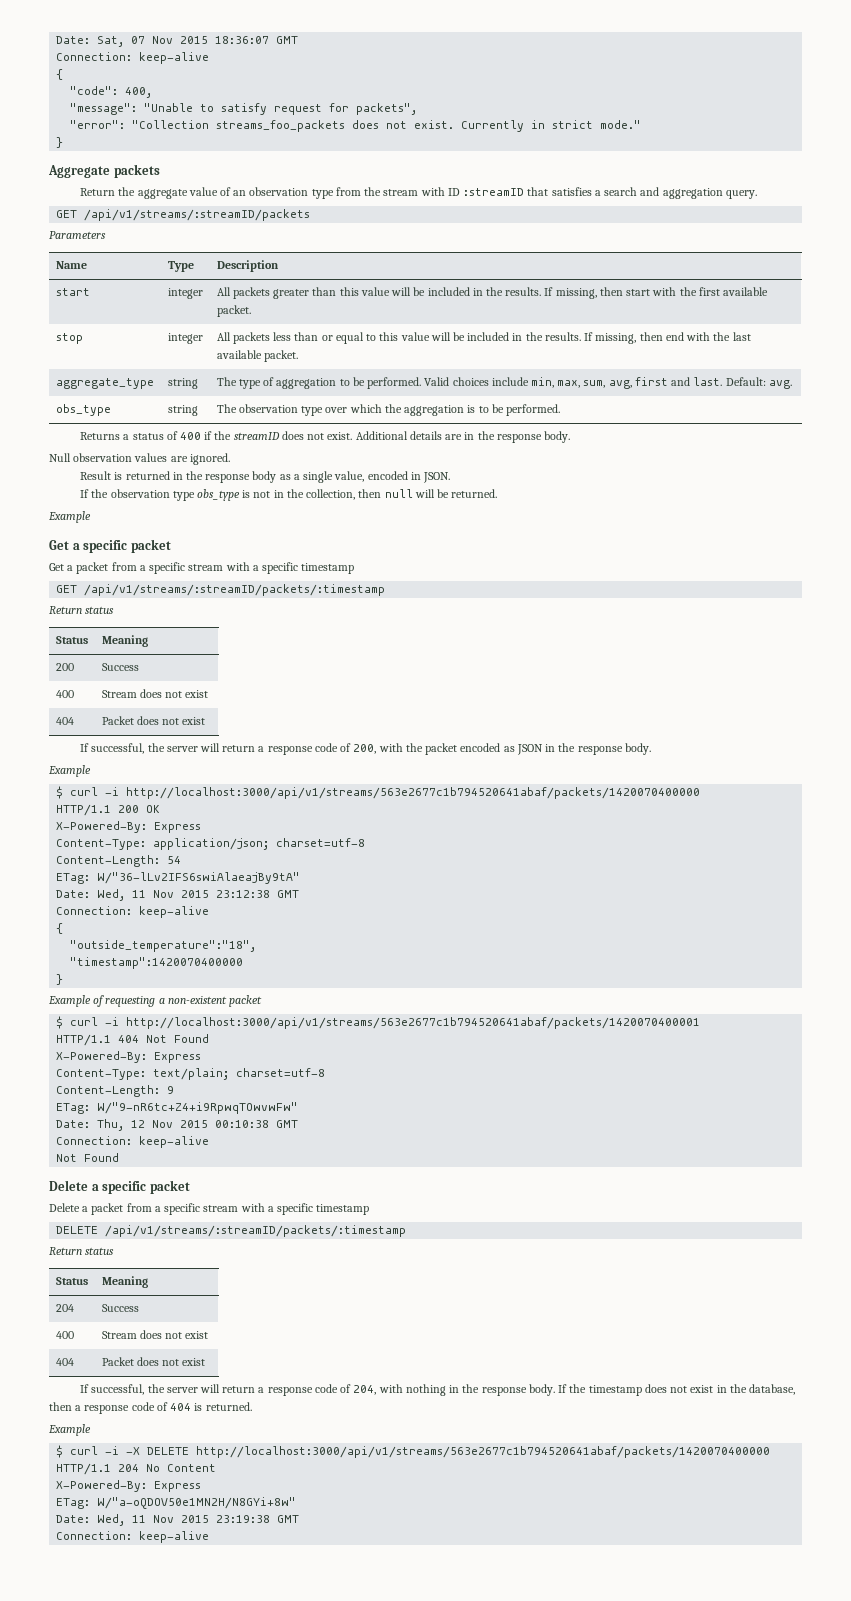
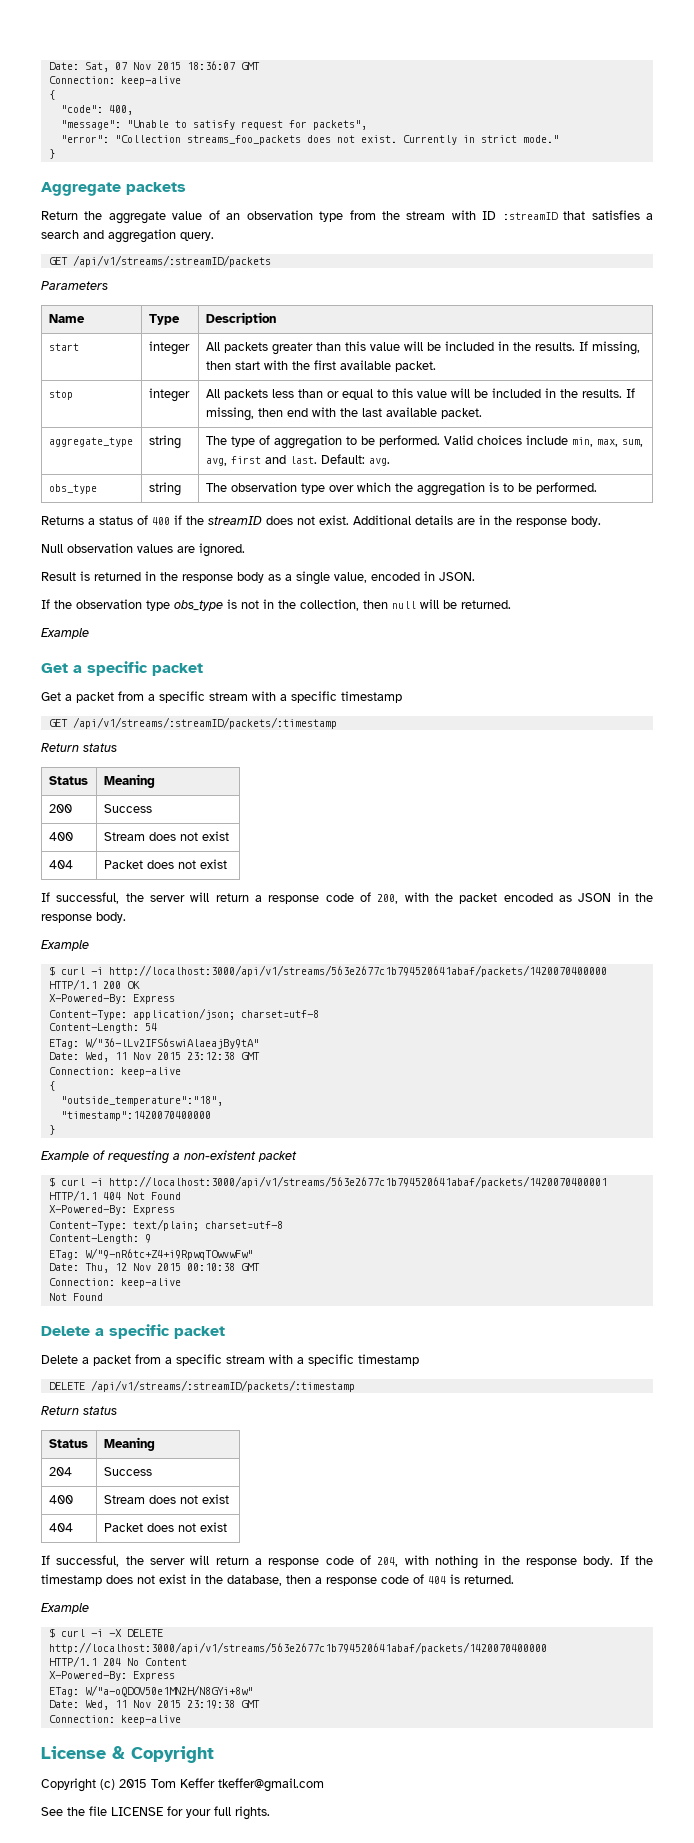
(210, 1537) none -> [41,1746,214,1763] [41,1778,324,1792] [41,1806,270,1820] // License & Copyright // Copyright (c) 2015 Tom Keffer tkeffer@gmail.com // See the file LICENSE for your full rights.

